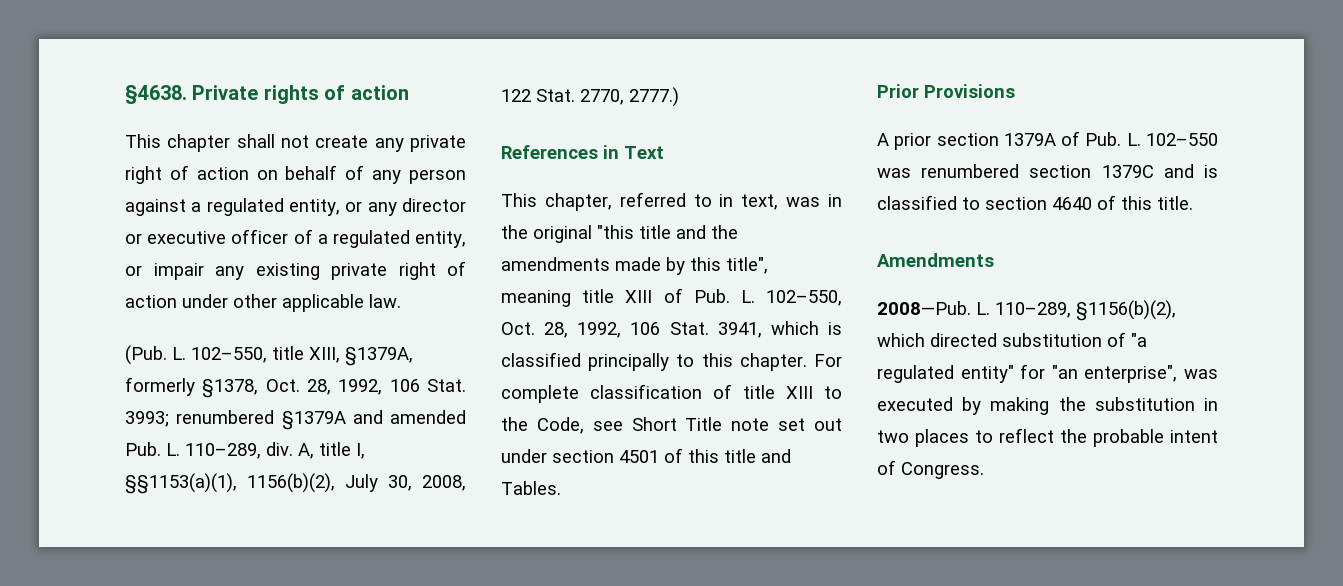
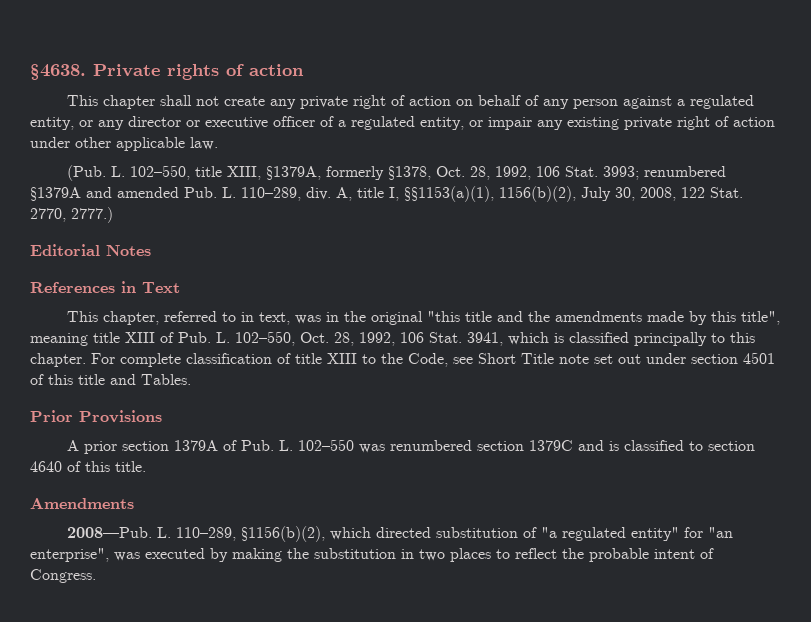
(679, 97) none -> [30,244,151,256] // Editorial Notes

